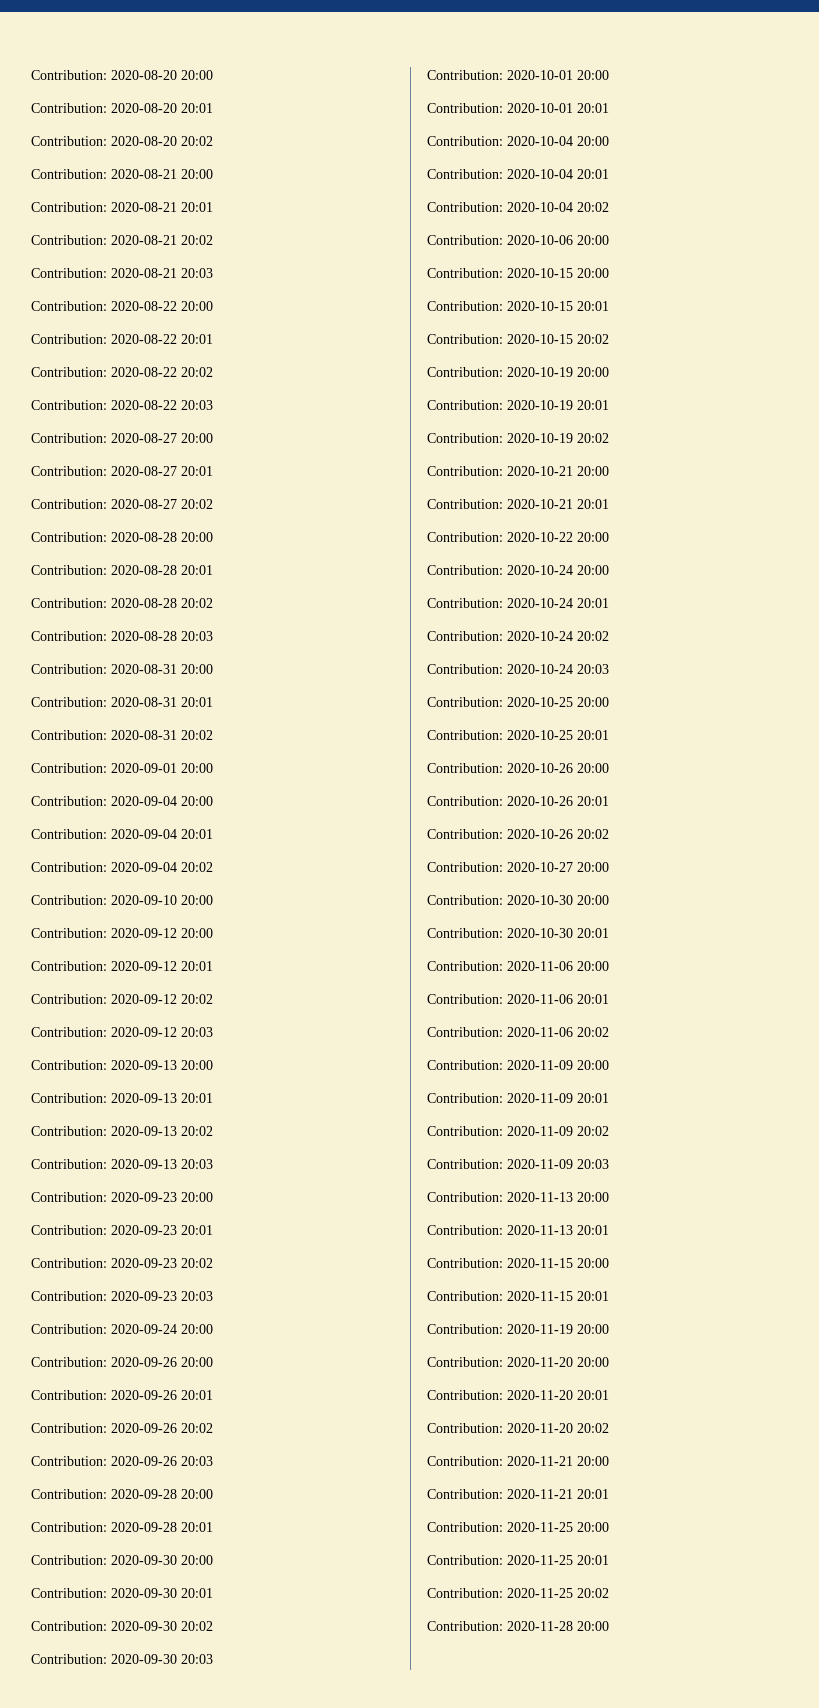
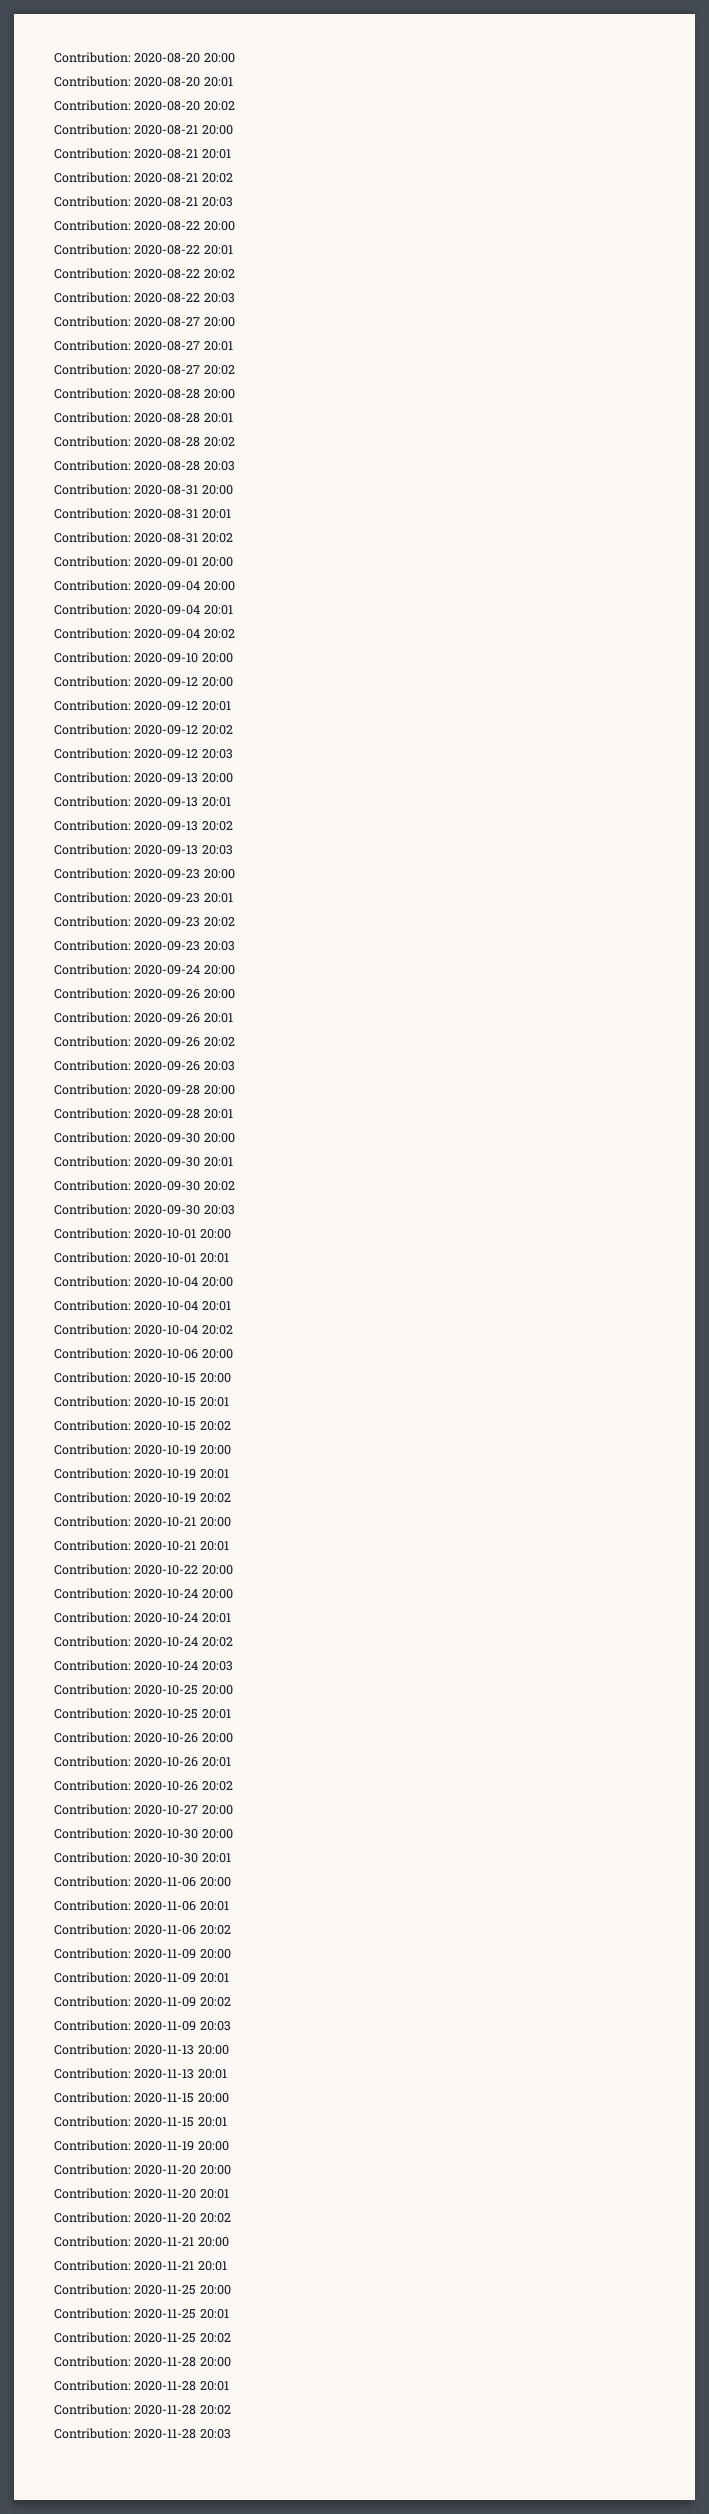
(609, 1626) none -> [54,2380,229,2391] [54,2404,231,2415] [54,2428,231,2439] // Contribution: 2020-11-28 20:01 // Contribution: 2020-11-28 20:02 // Contribution: 2020-11-28 20:03

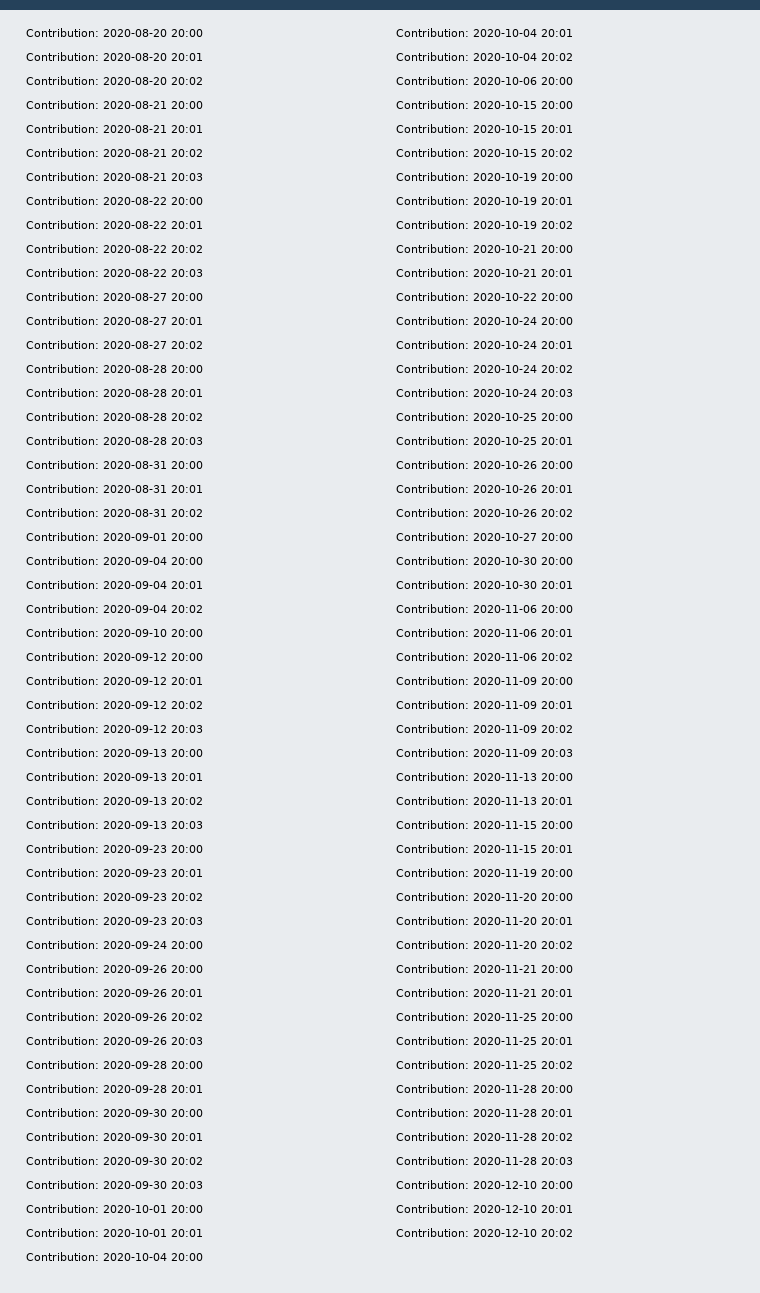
(231, 2434) none -> [396,1180,573,1189] [396,1204,573,1213] [396,1228,573,1237] // Contribution: 2020-12-10 20:00 // Contribution: 2020-12-10 20:01 // Contribution: 2020-12-10 20:02

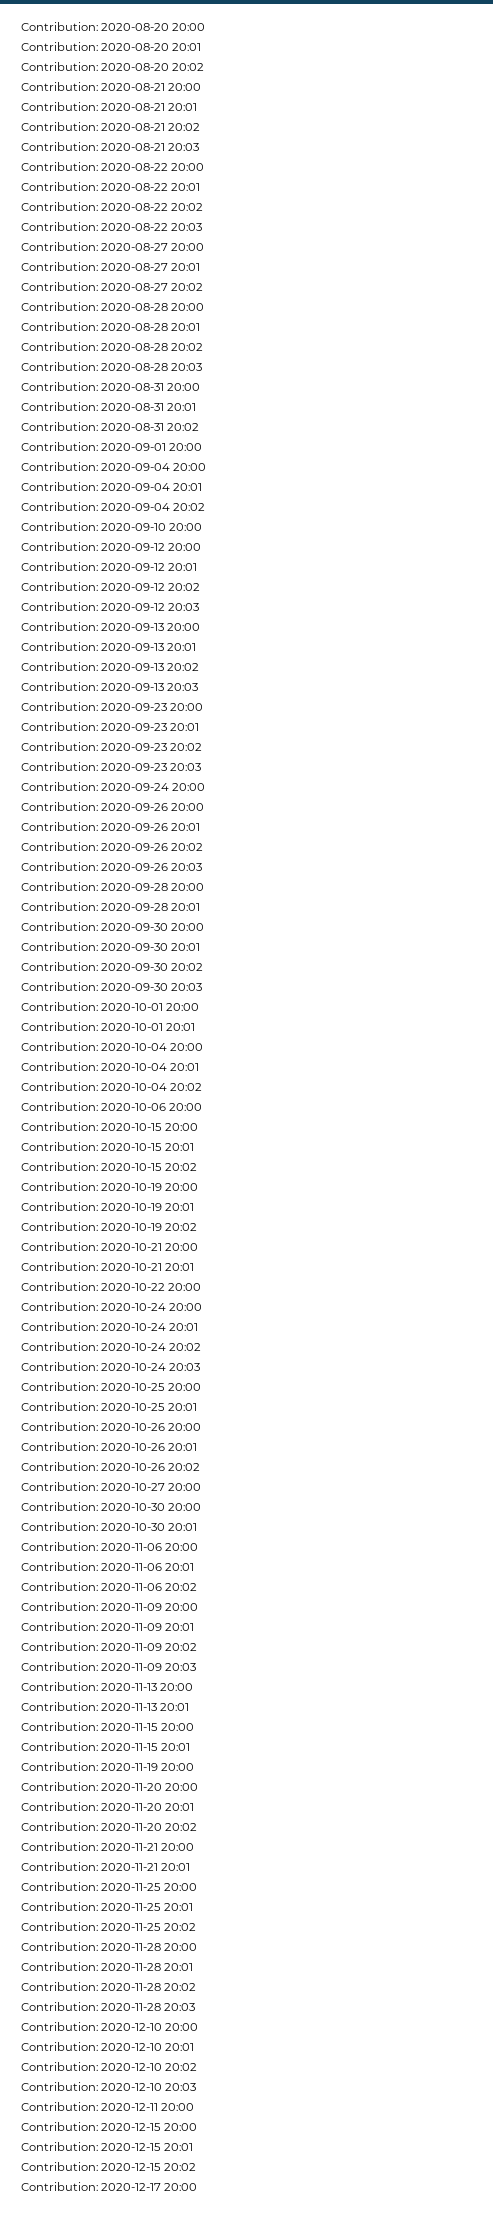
(573, 1233) none -> [21,2082,197,2091] [21,2102,195,2111] [21,2122,198,2131] [21,2142,194,2151] [21,2162,197,2171] [21,2182,198,2191] // Contribution: 2020-12-10 20:03 // Contribution: 2020-12-11 20:00 // Contribution: 2020-12-15 20:00 // Contribution: 2020-12-15 20:01 // Contribution: 2020-12-15 20:02 // Contribution: 2020-12-17 20:00

